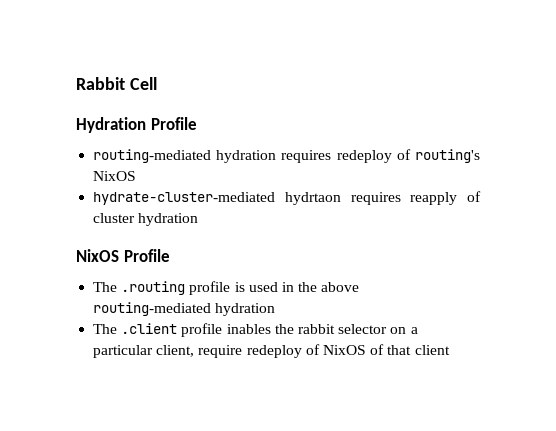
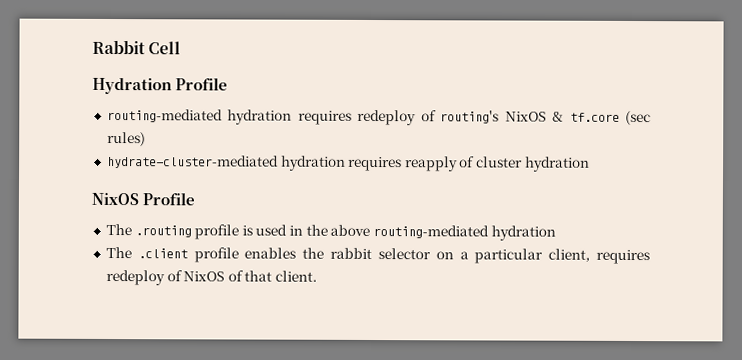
(137, 176) none -> [552,110,651,126] [106,131,146,147] & tf.core (sec rules)
[284,192,341,205] hydrtaon -> [280,155,346,171] hydration
[226,324,271,334] inables -> [244,247,297,259] enables
[198,345,243,358] require -> [595,249,650,265] requires
[414,345,450,355] client -> [275,270,318,282] client.

